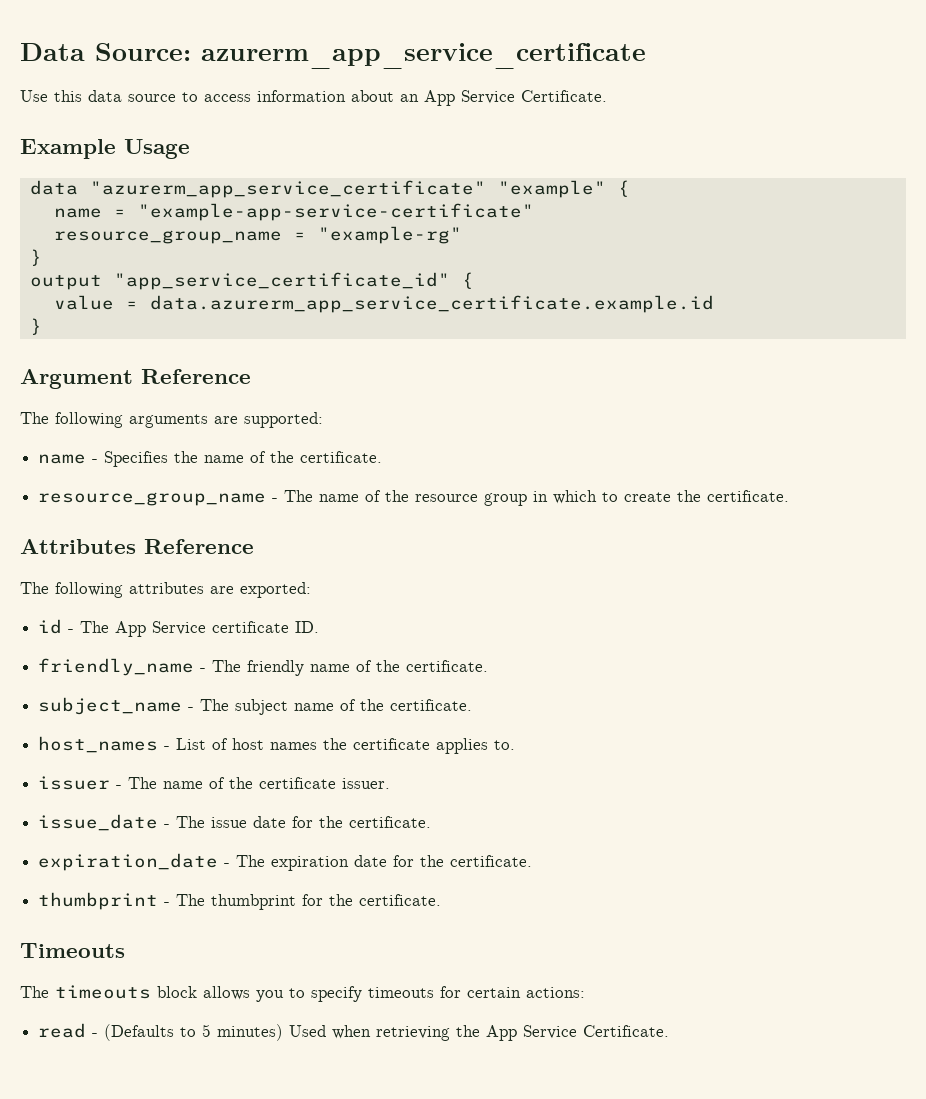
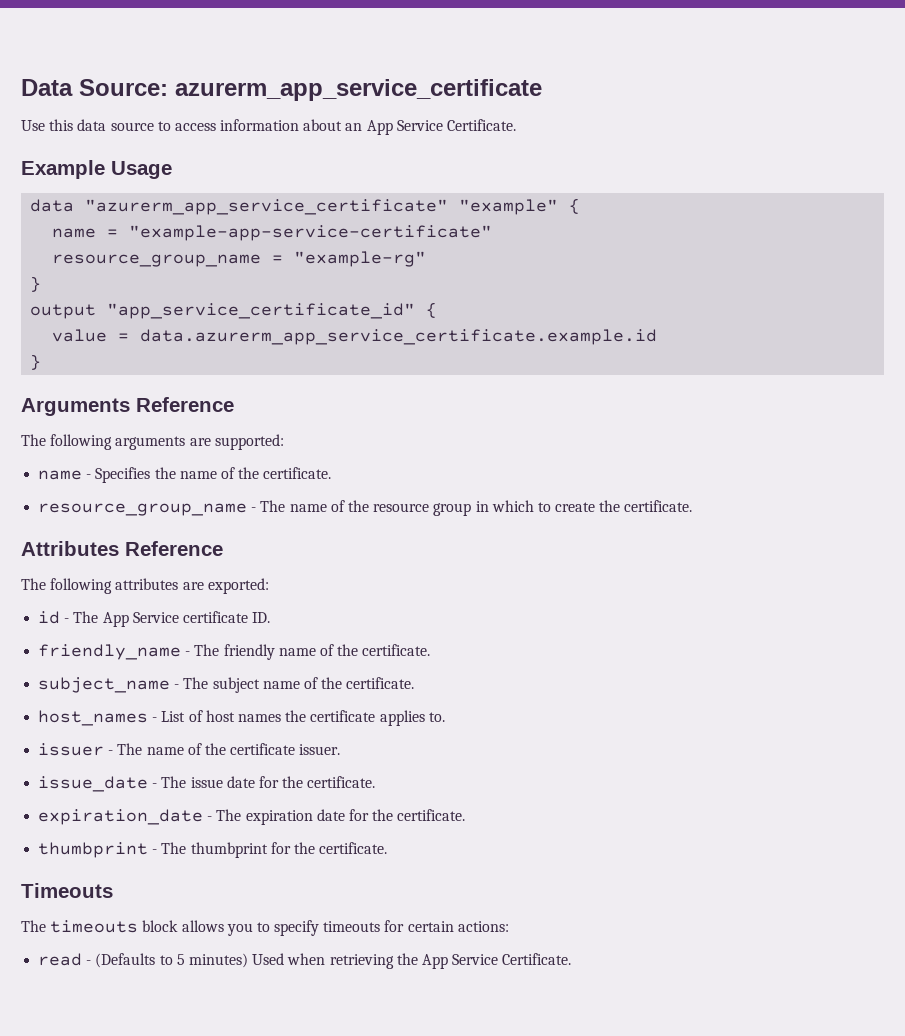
[20,369,133,389] Argument -> [21,398,130,416] Arguments

